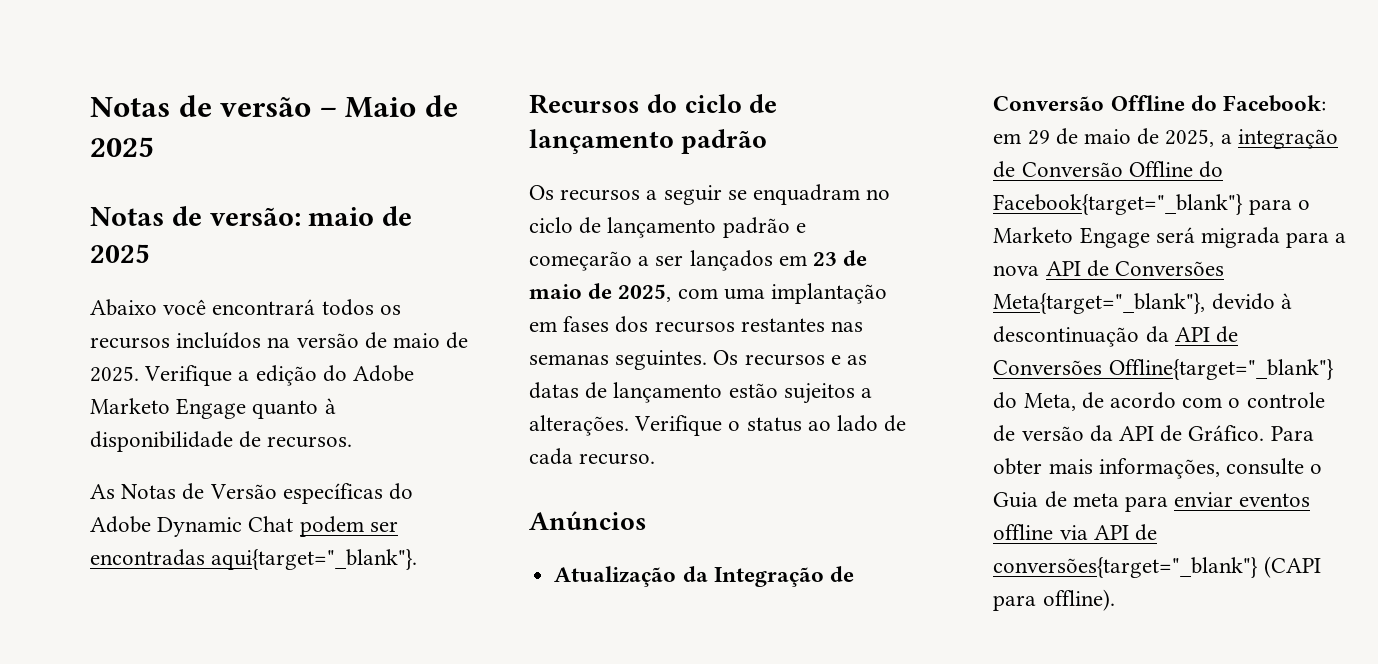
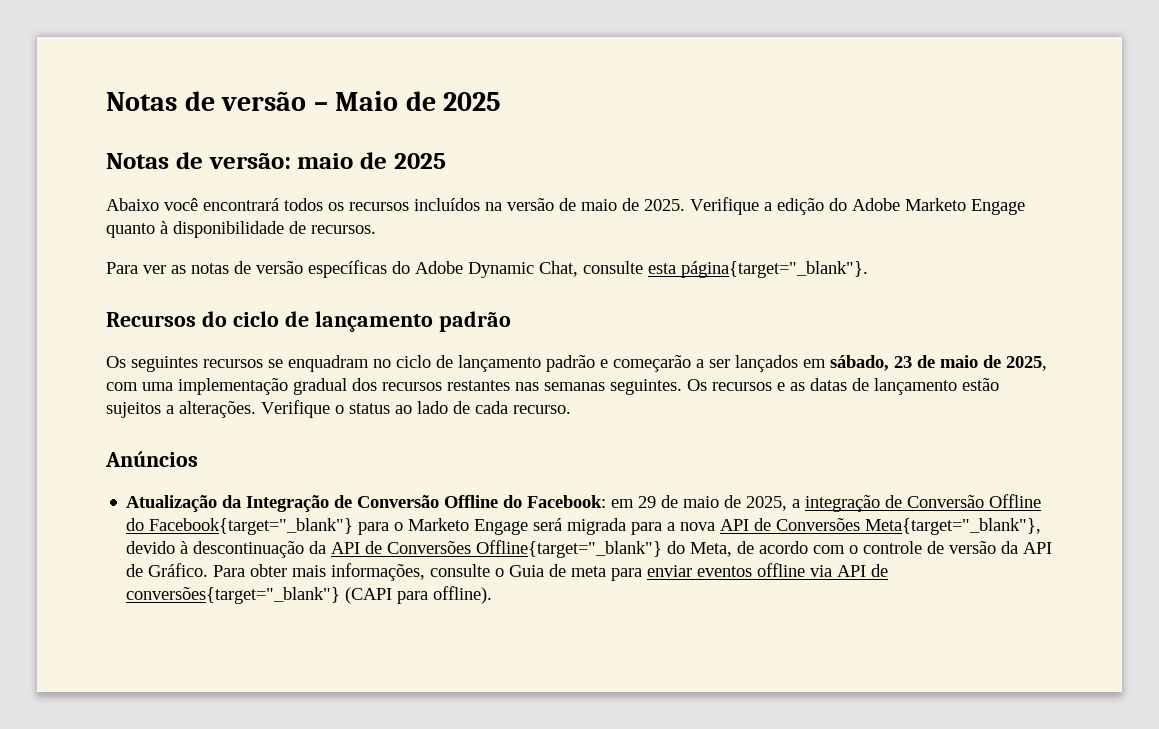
[90,483,414,504] [90,516,398,537] [90,549,418,570] As Notas de Versão específicas do Adobe Dynamic Chat podem ser encontradas aqui{target="_blank"}. -> [106,260,868,278] Para ver as notas de versão específicas do Adobe Dynamic Chat, consulte esta página{target="_blank"}.
[560,185,722,205] recursos a seguir -> [131,356,263,372] seguintes recursos
(807, 260) none -> [830,355,889,371] sábado,
[771,283,888,304] [529,316,610,332] implantação em fases -> [178,378,347,395] implementação gradual

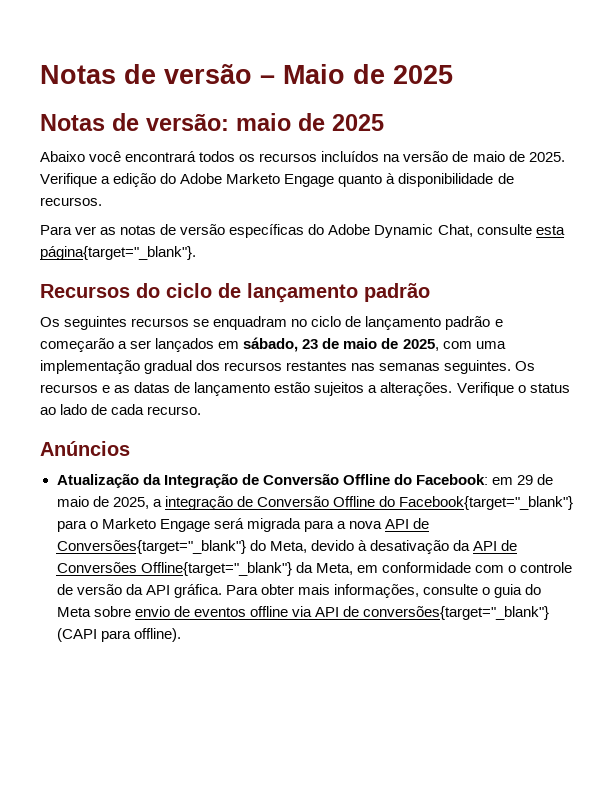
[776,518,1042,535] Conversões Meta{target="_blank"}, -> [56,540,307,554] Conversões{target="_blank"} do Meta,
[193,541,305,558] descontinuação -> [369,540,449,554] desativação
[667,541,809,557] do Meta, de acordo -> [295,562,471,575] da Meta, em conformidade
[126,563,209,577] de Gráfico. -> [173,584,222,598] gráfica.
[509,564,693,581] Guia de meta para enviar -> [494,584,542,598] [56,606,190,617] guia do Meta sobre envio de

